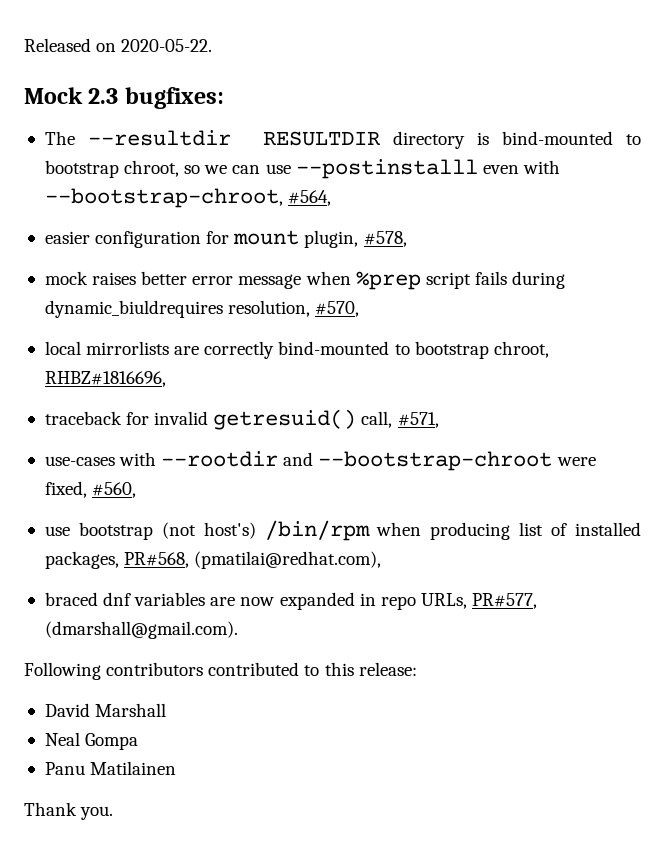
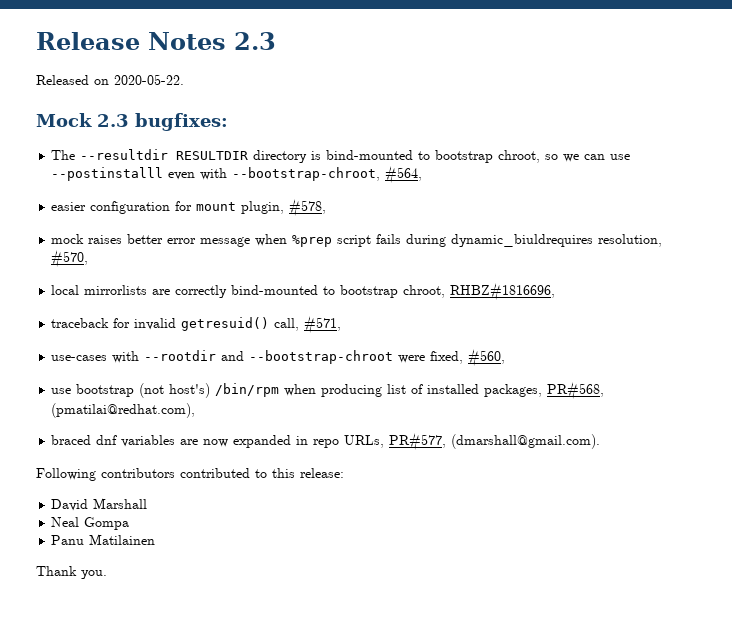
(24, 45) none -> [36,32,276,50] Release Notes 2.3 //

